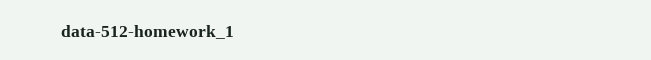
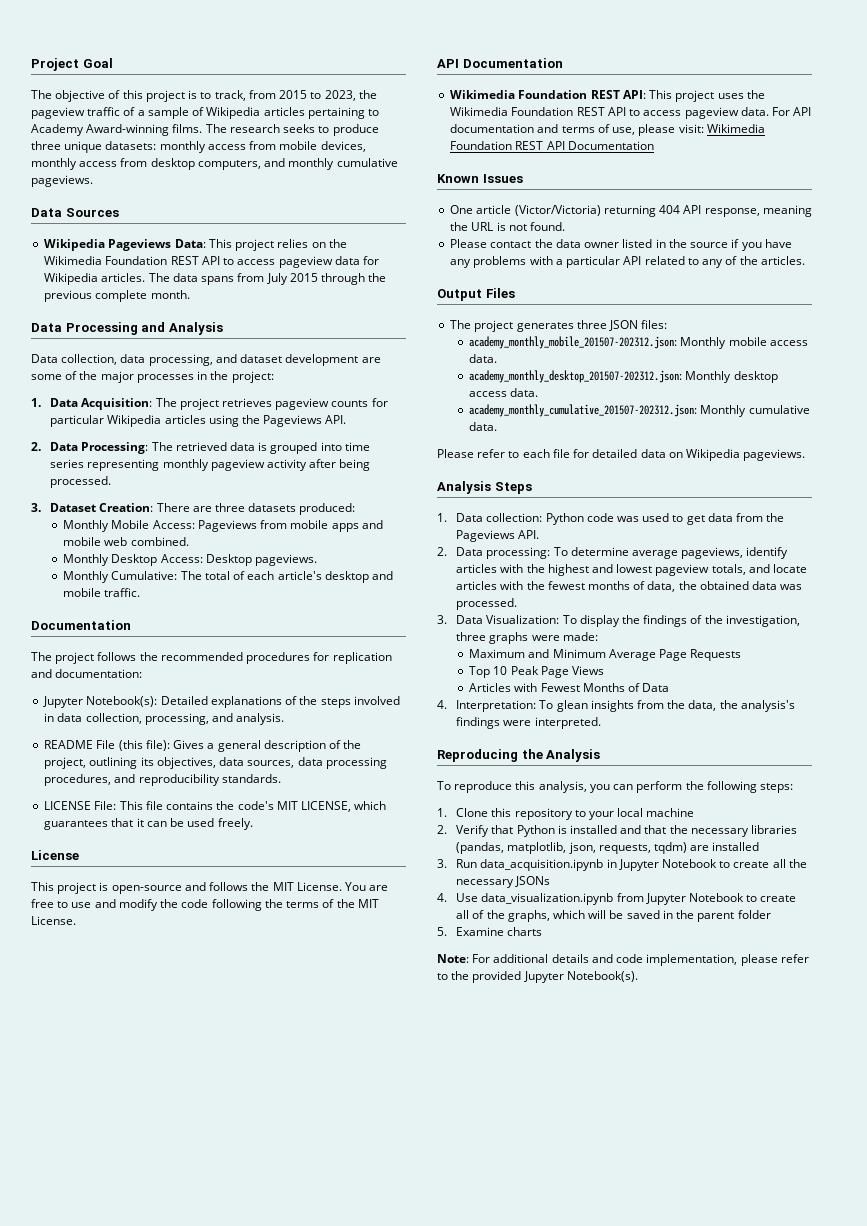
[61,25,234,39] data-512-homework_1 -> [31,58,113,71] [31,90,377,102] [31,107,380,119] [31,124,379,136] [31,141,366,153] [31,158,398,170] [31,175,93,187] [31,208,119,217] [44,239,347,251] [44,256,380,268] [44,273,387,285] [44,290,190,302] [31,322,223,335] [31,354,381,366] [31,371,274,383] [31,398,388,410] [50,415,347,427] [31,442,370,454] [50,459,371,471] [50,476,112,488] [31,503,356,515] [63,520,383,532] [63,537,189,546] [63,554,318,566] [63,571,394,583] [63,588,141,597] [31,620,131,630] [31,652,392,664] [31,669,143,678] [43,696,400,708] [44,713,285,725] [44,740,362,752] [44,757,387,769] [44,774,281,786] [44,801,387,812] [44,818,253,830] [31,850,79,860] [31,882,389,894] [31,899,379,911] [31,916,76,925] [437,58,563,68] [450,90,765,102] [450,107,812,119] [450,124,765,136] [450,141,654,150] [437,174,523,183] [450,205,812,217] [450,222,566,231] [450,239,792,251] [450,256,805,268] [437,288,515,301] [450,320,668,332] [469,336,808,349] [469,354,498,363] [469,370,778,383] [469,388,539,397] [469,404,810,417] [469,422,498,431] [437,449,806,461] [437,481,532,494] [437,513,785,525] [456,530,540,542] [437,547,789,559] [456,564,808,576] [456,581,803,592] [456,598,518,610] [437,615,800,627] [456,632,598,644] [469,649,742,661] [469,666,605,678] [469,683,670,692] [437,700,795,712] [456,717,601,729] [437,749,601,762] [437,781,794,793] [437,808,695,820] [437,825,798,837] [456,842,760,854] [437,859,807,871] [456,876,551,888] [437,893,797,905] [456,910,771,922] [437,927,543,936] [437,954,809,966] [437,971,638,983] Project Goal // The objective of this project is to track, from 2015 to 2023, the pageview traffic of a sample of Wikipedia articles pertaining to Academy Award-winning films. The research seeks to produce three unique datasets: monthly access from mobile devices, monthly access from desktop computers, and monthly cumulative pageviews. // Data Sources // Wikipedia Pageviews Data: This project relies on the Wikimedia Foundation REST API to access pageview data for Wikipedia articles. The data spans from July 2015 through the previous complete month. // Data Processing and Analysis // Data collection, data processing, and dataset development are some of the major processes in the project: // 1. Data Acquisition: The project retrieves pageview counts for particular Wikipedia articles using the Pageviews API. // 2. Data Processing: The retrieved data is grouped into time series representing monthly pageview activity after being processed. // 3. Dataset Creation: There are three datasets produced: // Monthly Mobile Access: Pageviews from mobile apps and mobile web combined. // Monthly Desktop Access: Desktop pageviews. // Monthly Cumulative: The total of each article's desktop and mobile traffic. // Documentation // The project follows the recommended procedures for replication and documentation: // Jupyter Notebook(s): Detailed explanations of the steps involved in data collection, processing, and analysis. // README File (this file): Gives a general description of the project, outlining its objectives, data sources, data processing procedures, and reproducibility standards. // LICENSE File: This file contains the code's MIT LICENSE, which guarantees that it can be used freely. // License // This project is open-source and follows the MIT License. You are free to use and modify the code following the terms of the MIT License. // API Documentation // Wikimedia Foundation REST API: This project uses the Wikimedia Foundation REST API to access pageview data. For API documentation and terms of use, please visit: Wikimedia Foundation REST API Documentation // Known Issues // One article (Victor/Victoria) returning 404 API response, meaning the URL is not found. // Please contact the data owner listed in the source if you have any problems with a particular API related to any of the articles. // Output Files // The project generates three JSON files: // academy_monthly_mobile_201507-202312.json: Monthly mobile access data. // academy_monthly_desktop_201507-202312.json: Monthly desktop access data. // academy_monthly_cumulative_201507-202312.json: Monthly cumulative data. // Please refer to each file for detailed data on Wikipedia pageviews. // Analysis Steps // 1. Data collection: Python code was used to get data from the Pageviews API. // 2. Data processing: To determine average pageviews, identify articles with the highest and lowest pageview totals, and locate articles with the fewest months of data, the obtained data was processed. // 3. Data Visualization: To display the findings of the investigation, three graphs were made: // Maximum and Minimum Average Page Requests // Top 10 Peak Page Views // Articles with Fewest Months of Data // 4. Interpretation: To glean insights from the data, the analysis's findings were interpreted. // Reproducing the Analysis // To reproduce this analysis, you can perform the following steps: // 1. Clone this repository to your local machine // 2. Verify that Python is installed and that the necessary libraries (pandas, matplotlib, json, requests, tqdm) are installed // 3. Run data_acquisition.ipynb in Jupyter Notebook to create all the necessary JSONs // 4. Use data_visualization.ipynb from Jupyter Notebook to create all of the graphs, which will be saved in the parent folder // 5. Examine charts // Note: For additional details and code implementation, please refer to the provided Jupyter Notebook(s).

